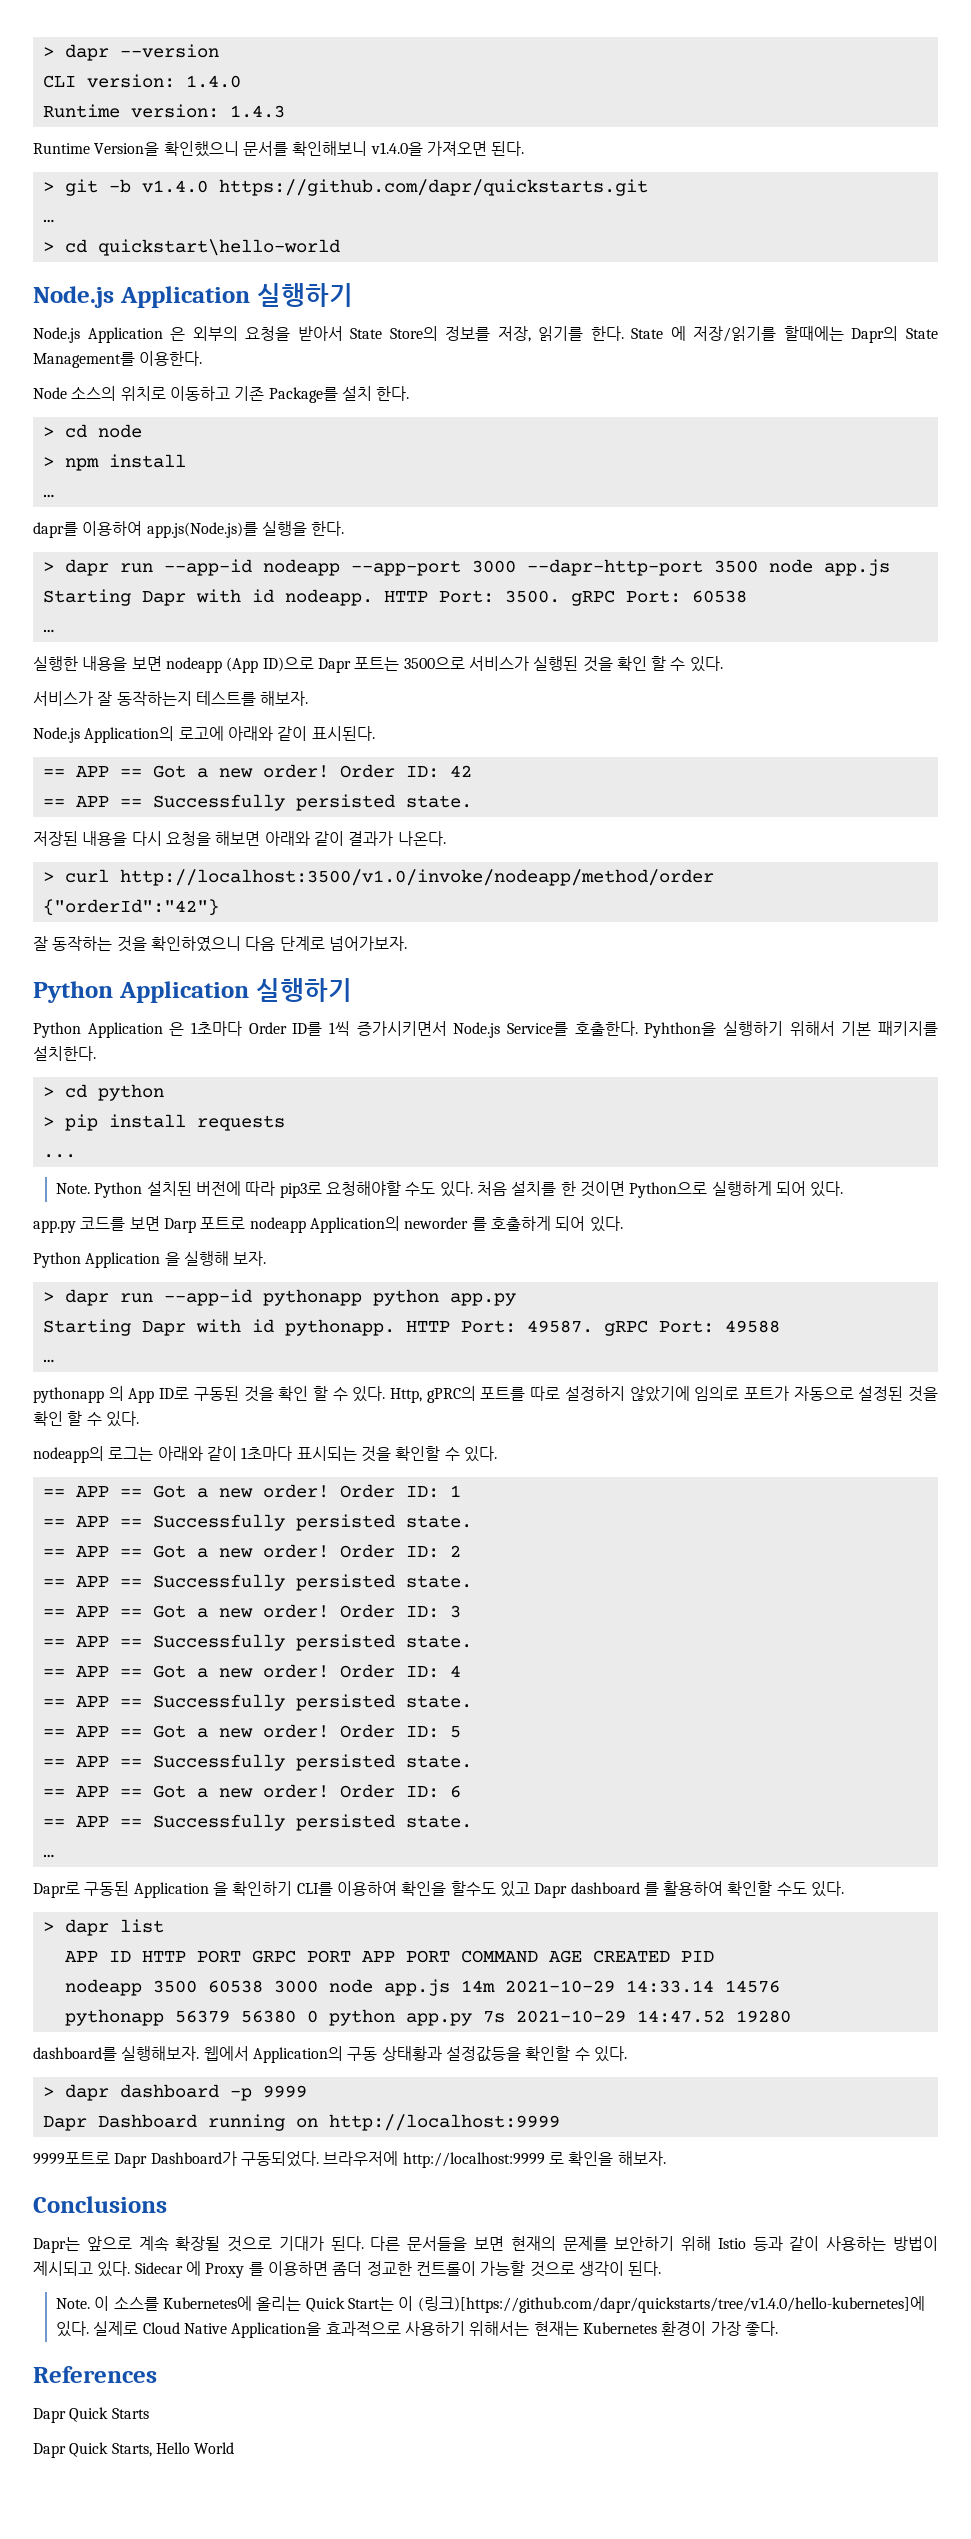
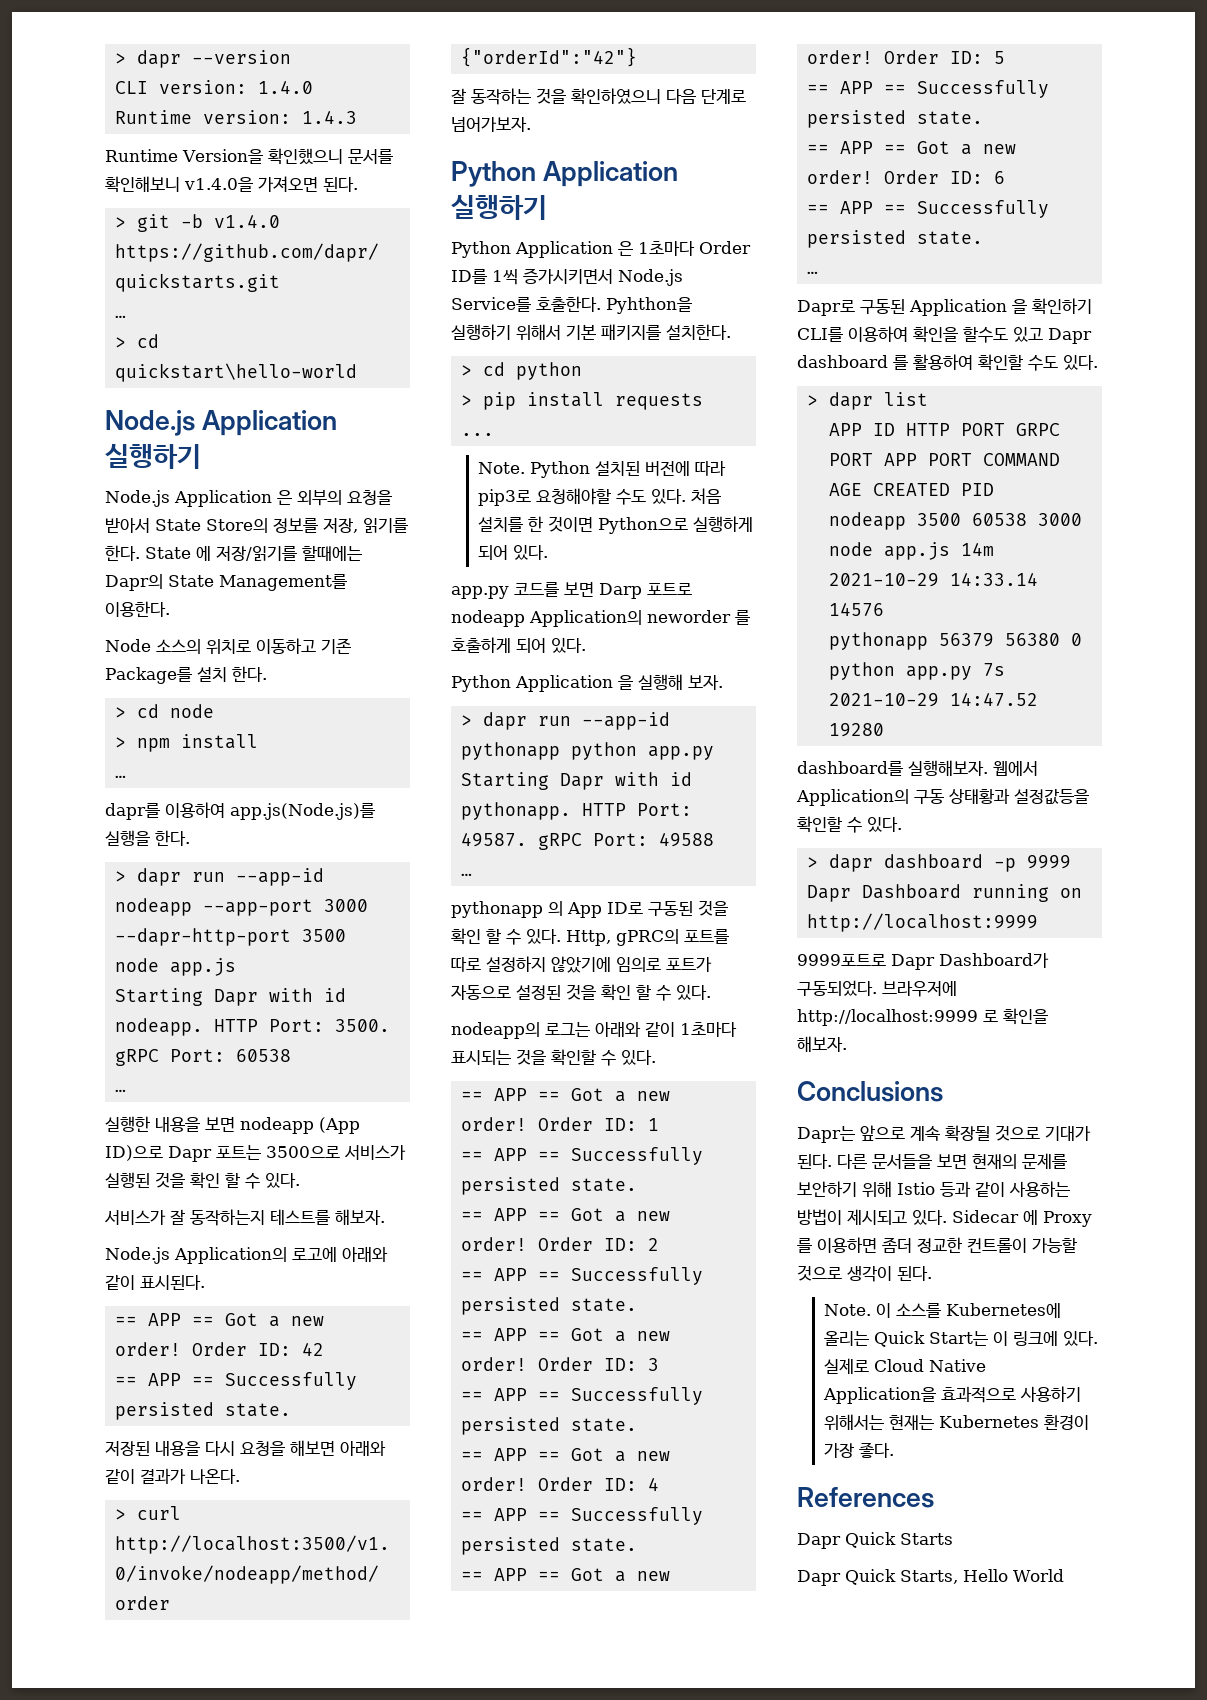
[417,2296,925,2313] (링크)[https://github.com/dapr/quickstarts/tree/v1.4.0/hello-kubernetes]에 -> [1013,1331,1059,1346] 링크에

